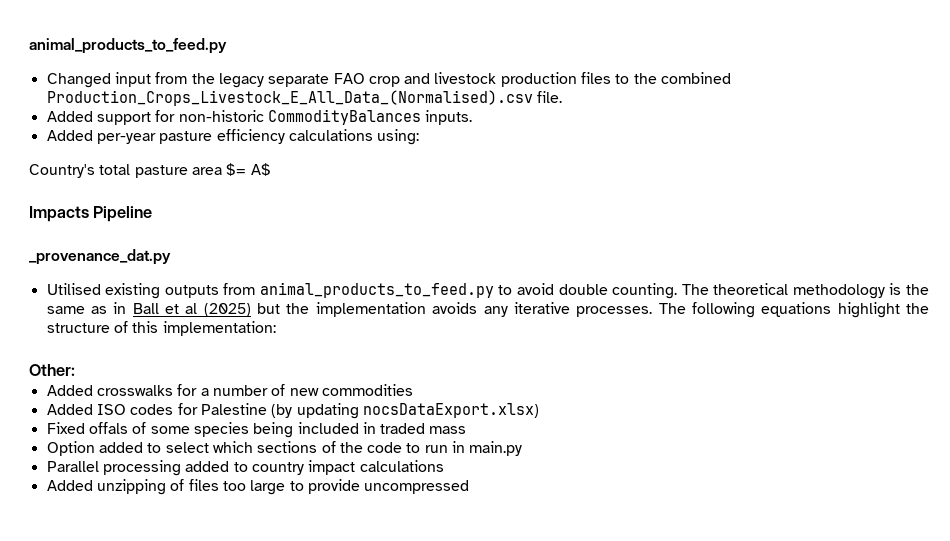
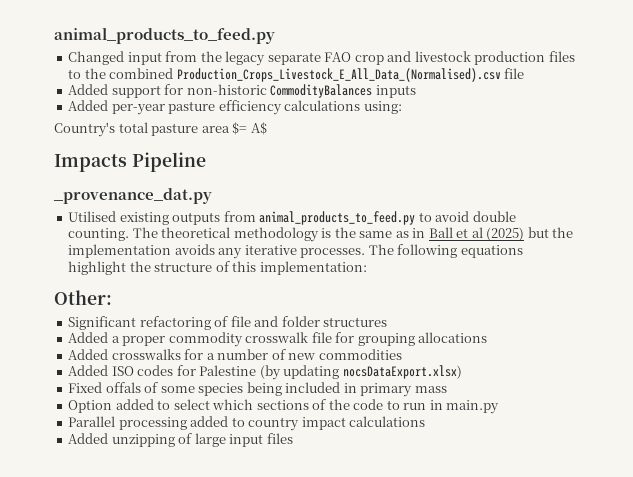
[536,91,562,103] file. -> [504,68,525,79] file
[425,110,473,125] inputs. -> [375,85,416,98] inputs
(75, 370) none -> [68,316,388,330] [68,332,488,347] // Significant refactoring of file and folder structures // Added a proper commodity crosswalk file for grouping allocations
[380,423,426,434] traded -> [360,383,413,397] primary
[188,479,470,495] files too large to provide uncompressed -> [194,433,293,447] large input files

